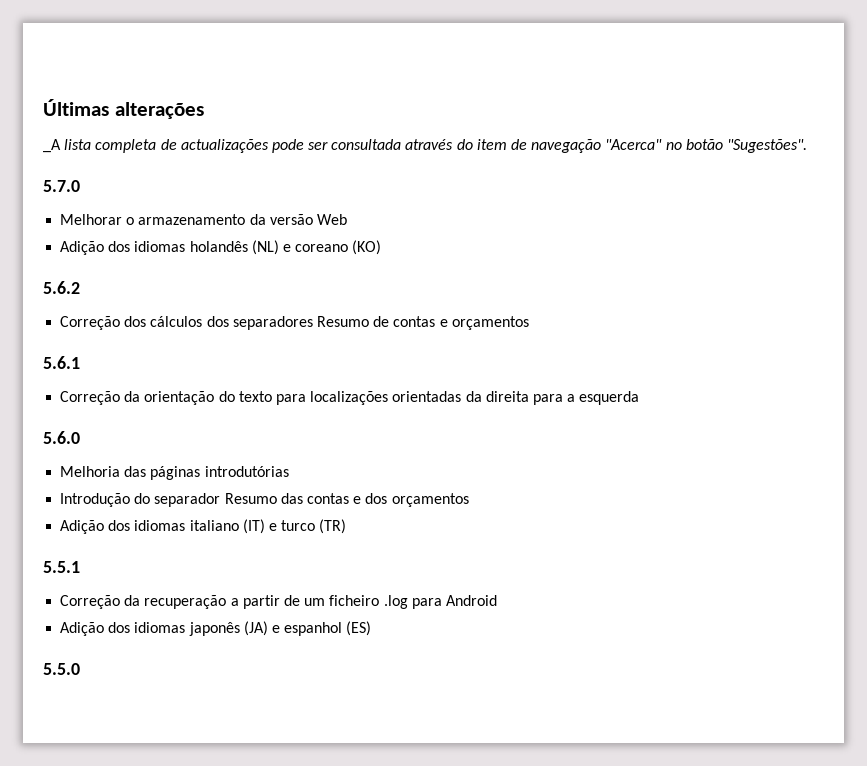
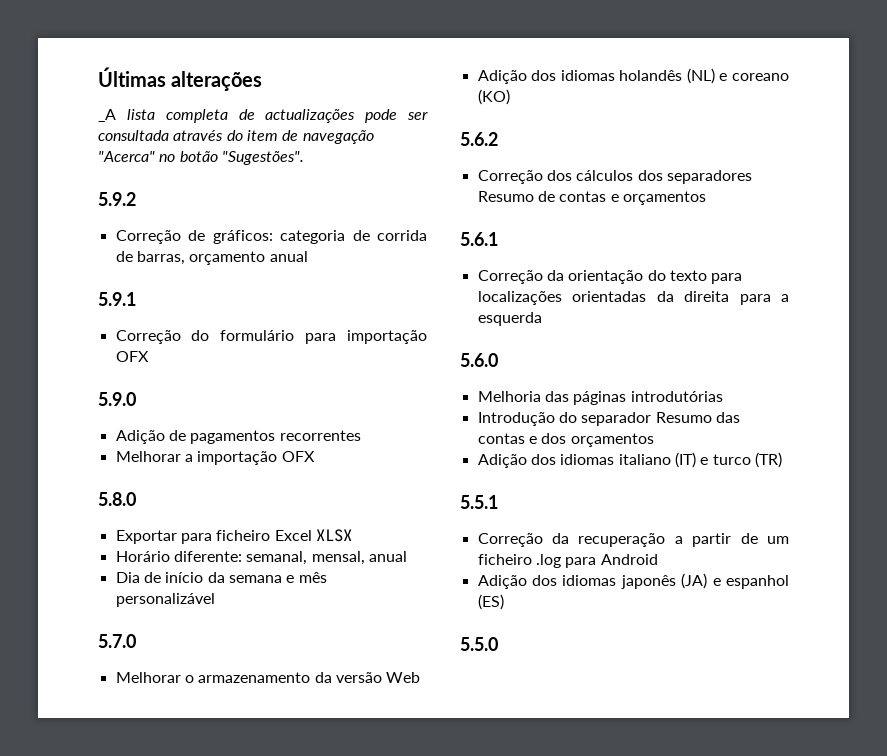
(807, 146) none -> [98,192,136,206] [115,230,427,244] [115,251,308,265] [98,292,136,306] [115,330,427,344] [115,351,149,362] [98,392,136,406] [115,430,361,444] [115,451,315,465] [98,492,136,506] [115,529,352,544] [115,551,407,565] [115,572,327,583] [115,593,215,607] // 5.9.2 // Correção de gráficos: categoria de corrida de barras, orçamento anual // 5.9.1 // Correção do formulário para importação OFX // 5.9.0 // Adição de pagamentos recorrentes // Melhorar a importação OFX // 5.8.0 // Exportar para ficheiro Excel XLSX // Horário diferente: semanal, mensal, anual // Dia de início da semana e mês personalizável

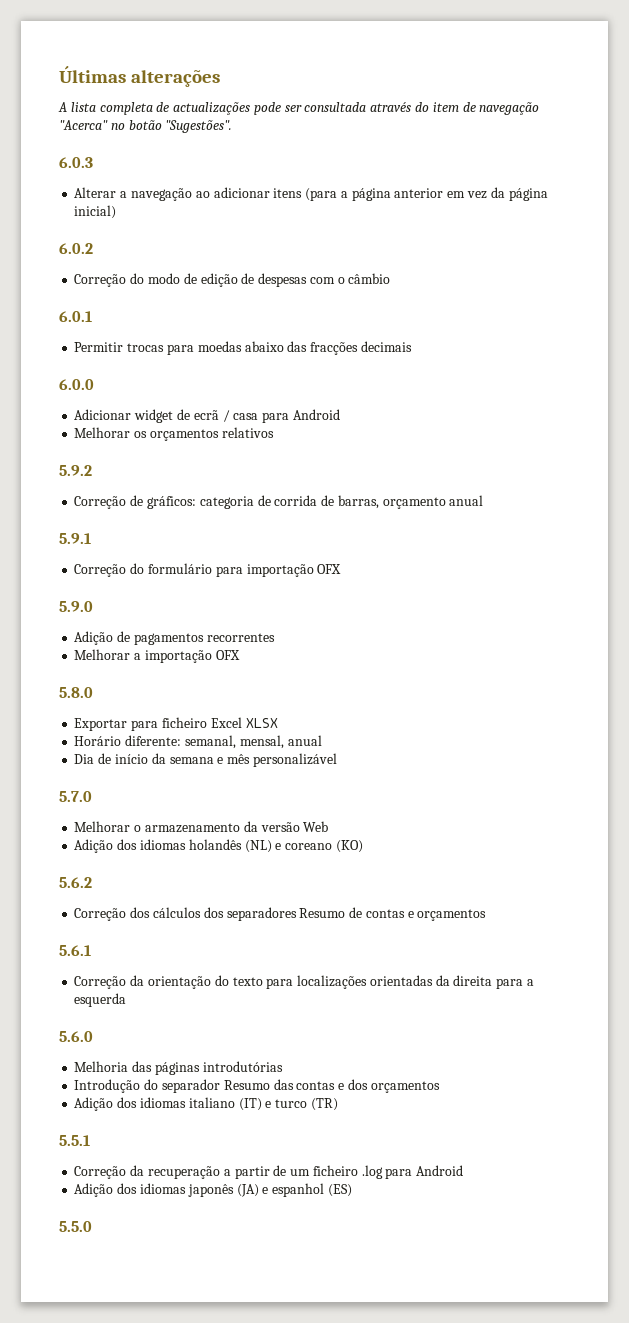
[98,109,116,122] _A -> [58,102,67,112] A
(304, 158) none -> [59,157,93,168] [74,187,548,201] [74,205,117,219] [59,243,93,254] [74,273,391,287] [59,311,92,322] [74,341,412,355] [59,379,94,390] [74,409,340,423] [74,427,274,441] // 6.0.3 // Alterar a navegação ao adicionar itens (para a página anterior em vez da página inicial) // 6.0.2 // Correção do modo de edição de despesas com o câmbio // 6.0.1 // Permitir trocas para moedas abaixo das fracções decimais // 6.0.0 // Adicionar widget de ecrã / casa para Android // Melhorar os orçamentos relativos

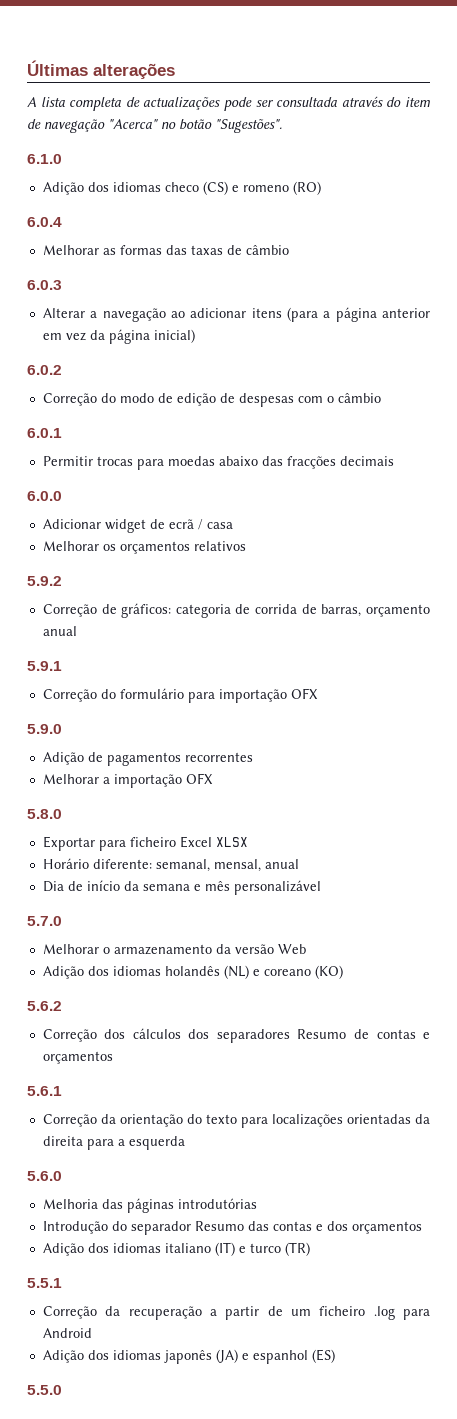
(233, 126) none -> [27,154,62,164] [42,181,321,195] [27,217,62,227] [42,245,289,255] // 6.1.0 // Adição dos idiomas checo (CS) e romeno (RO) // 6.0.4 // Melhorar as formas das taxas de câmbio
[262,409,340,423] para Android -> (233, 525) none

